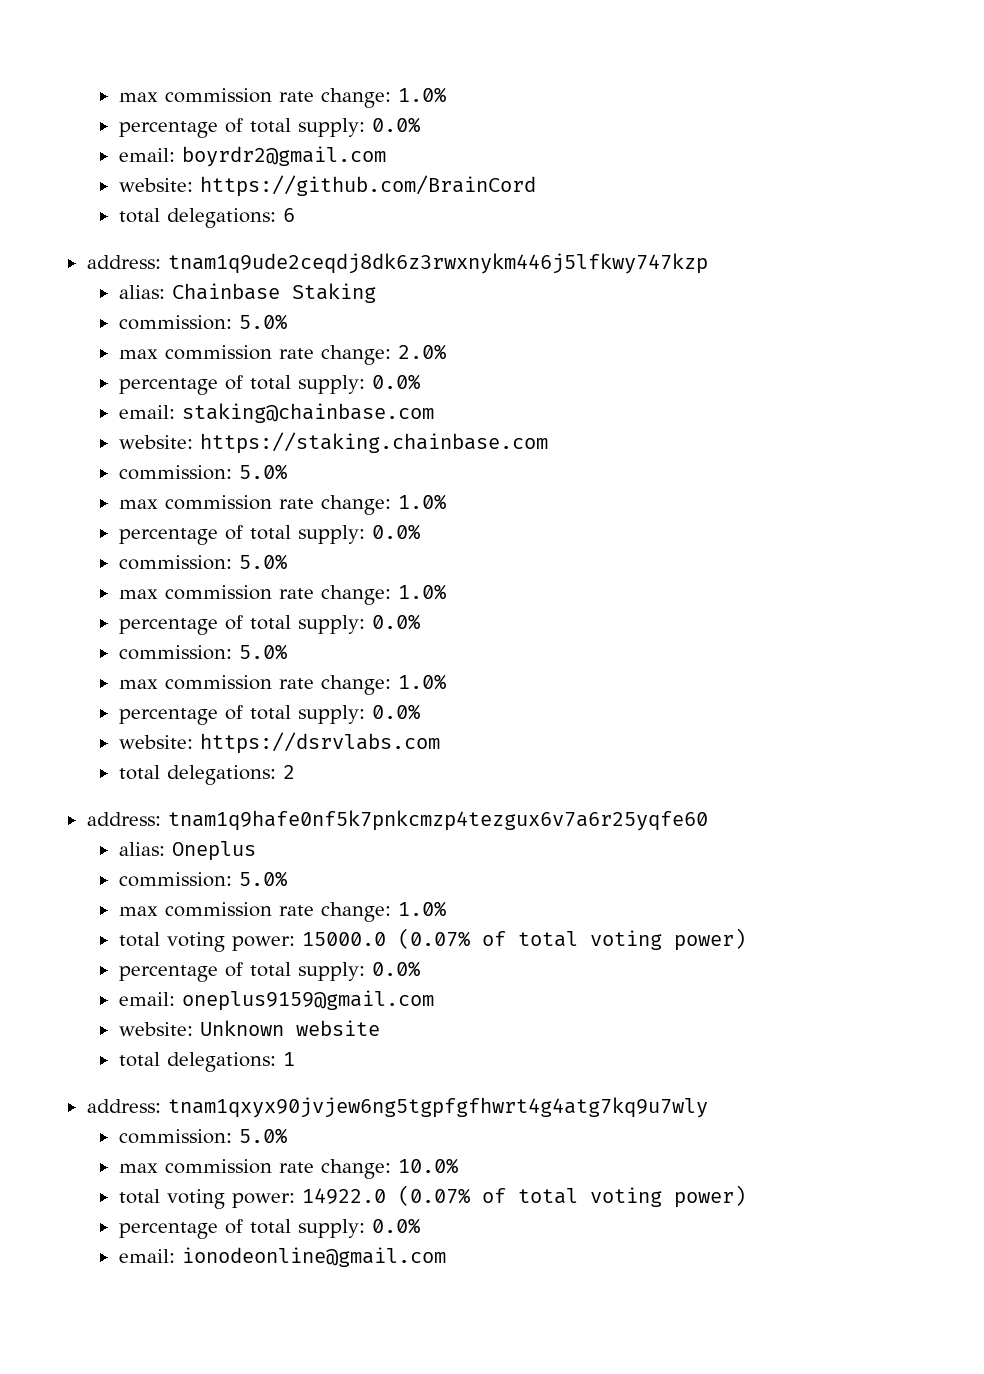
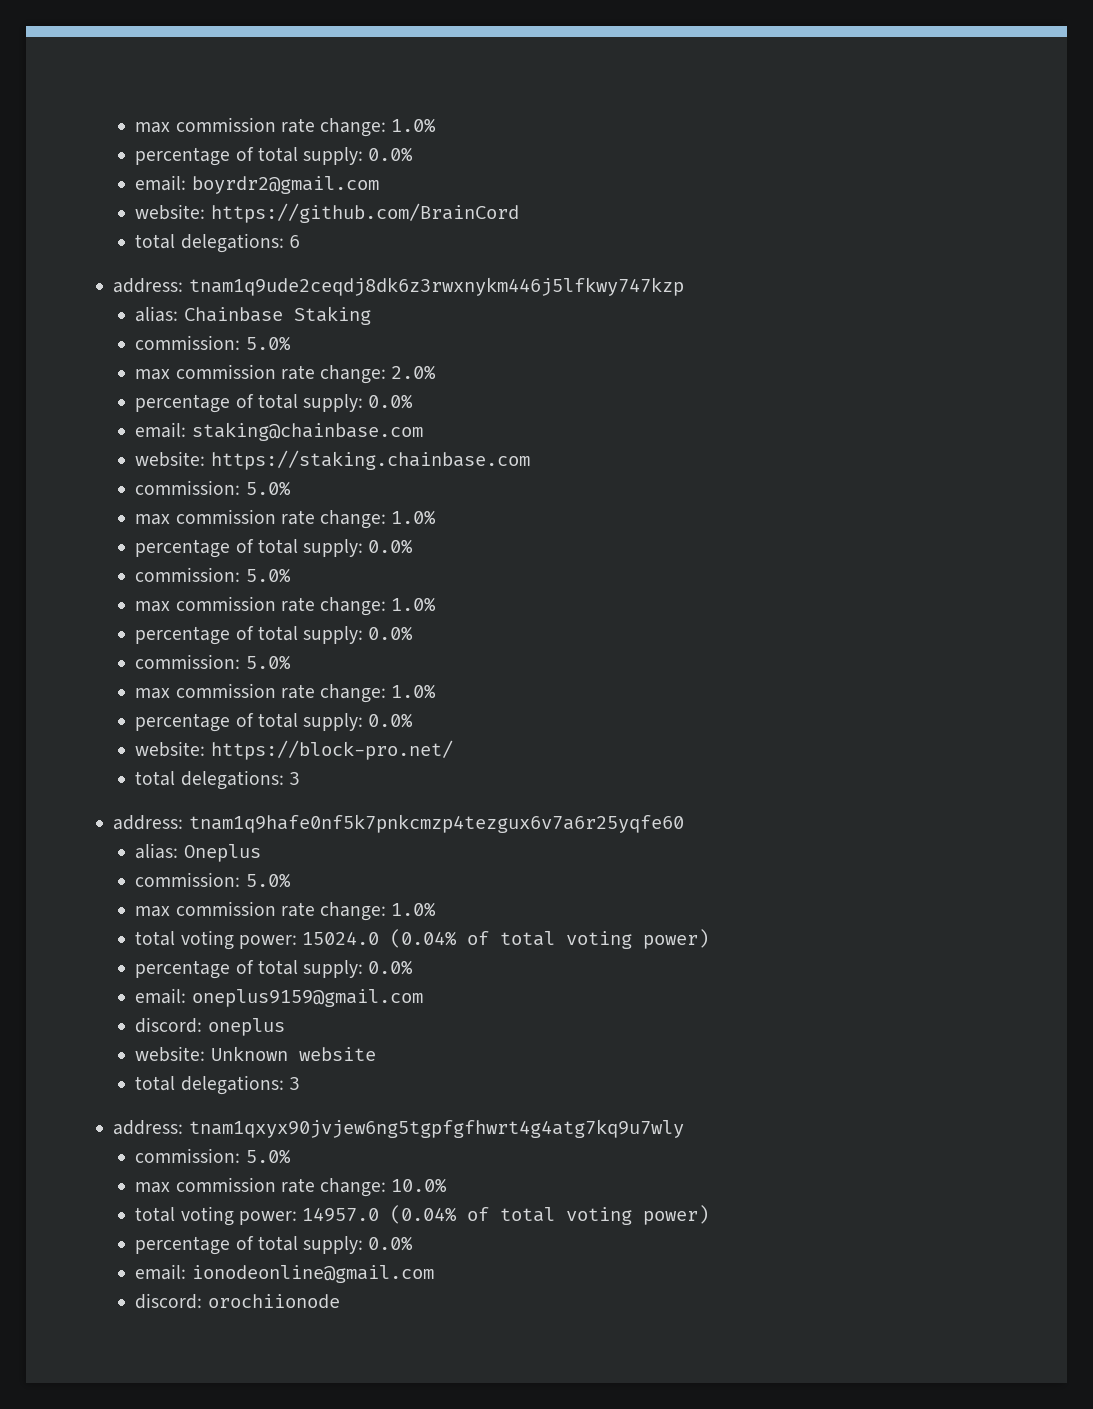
[199,732,440,754] [118,765,295,785] https://dsrvlabs.com // total delegations: 2 -> [210,740,453,760] [135,770,300,790] https://block-pro.net/ // total delegations: 3
[301,928,470,949] 15000.0 (0.07% -> [302,929,458,948] 15024.0 (0.04%
(434, 1000) none -> [135,1017,285,1036] // discord: oneplus
[282,1052,295,1066] 1 -> [288,1077,300,1090] 3
[301,1185,470,1206] 14922.0 (0.07% -> [302,1205,458,1224] 14957.0 (0.04%
(446, 1257) none -> [135,1293,340,1309] // discord: orochiionode

